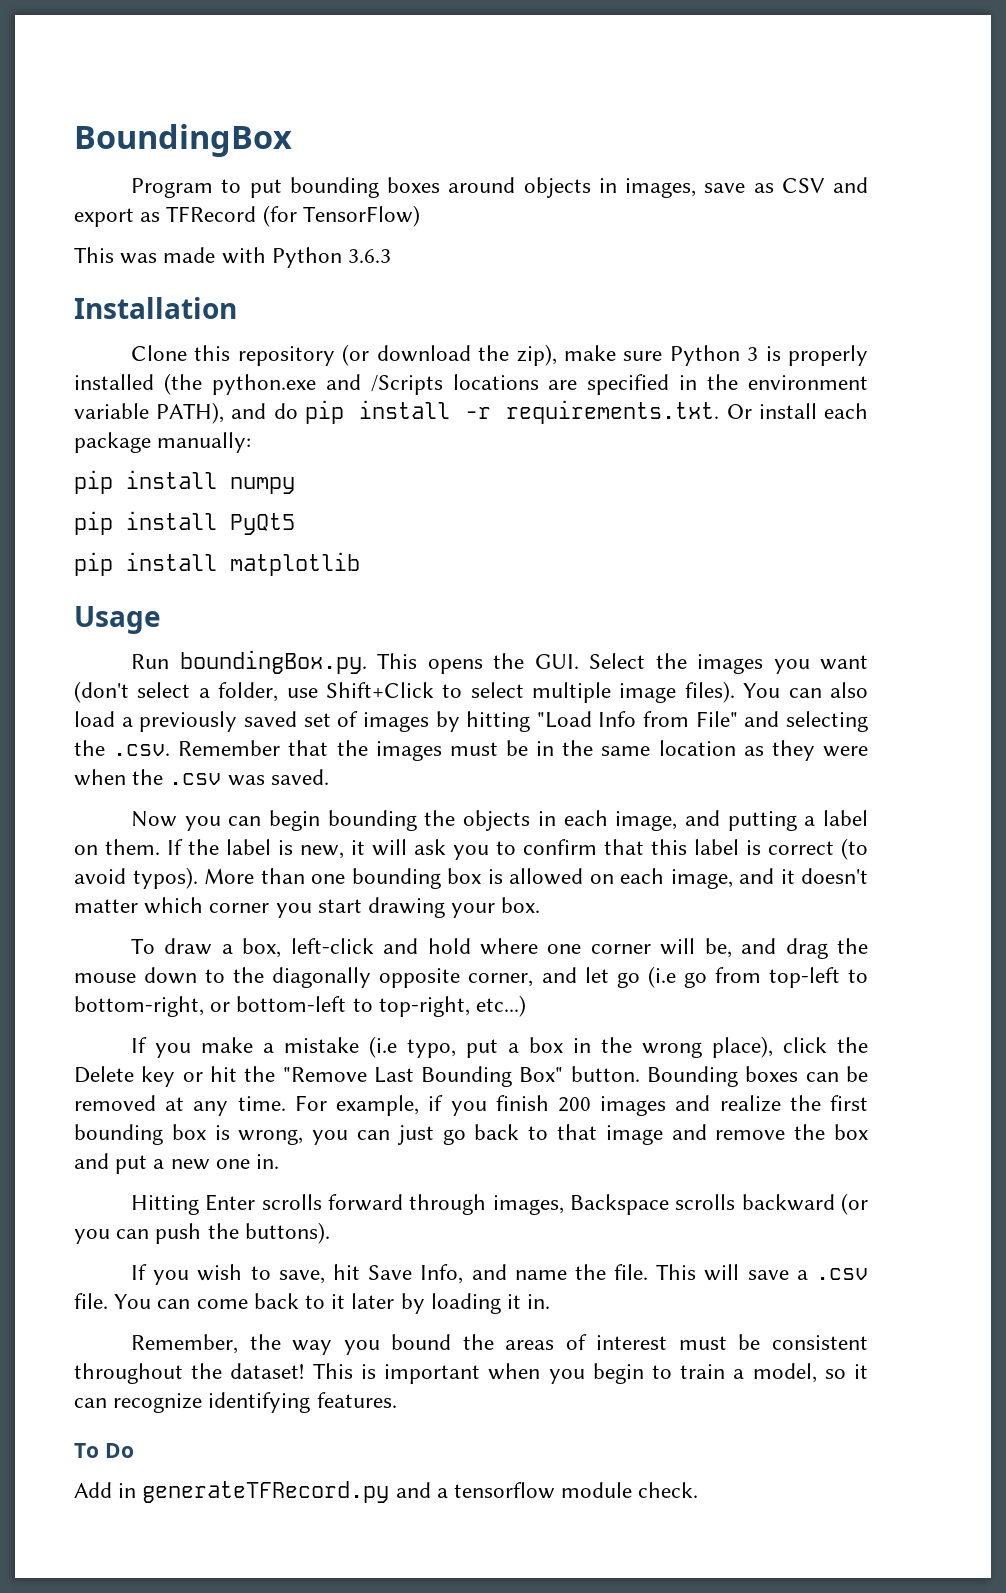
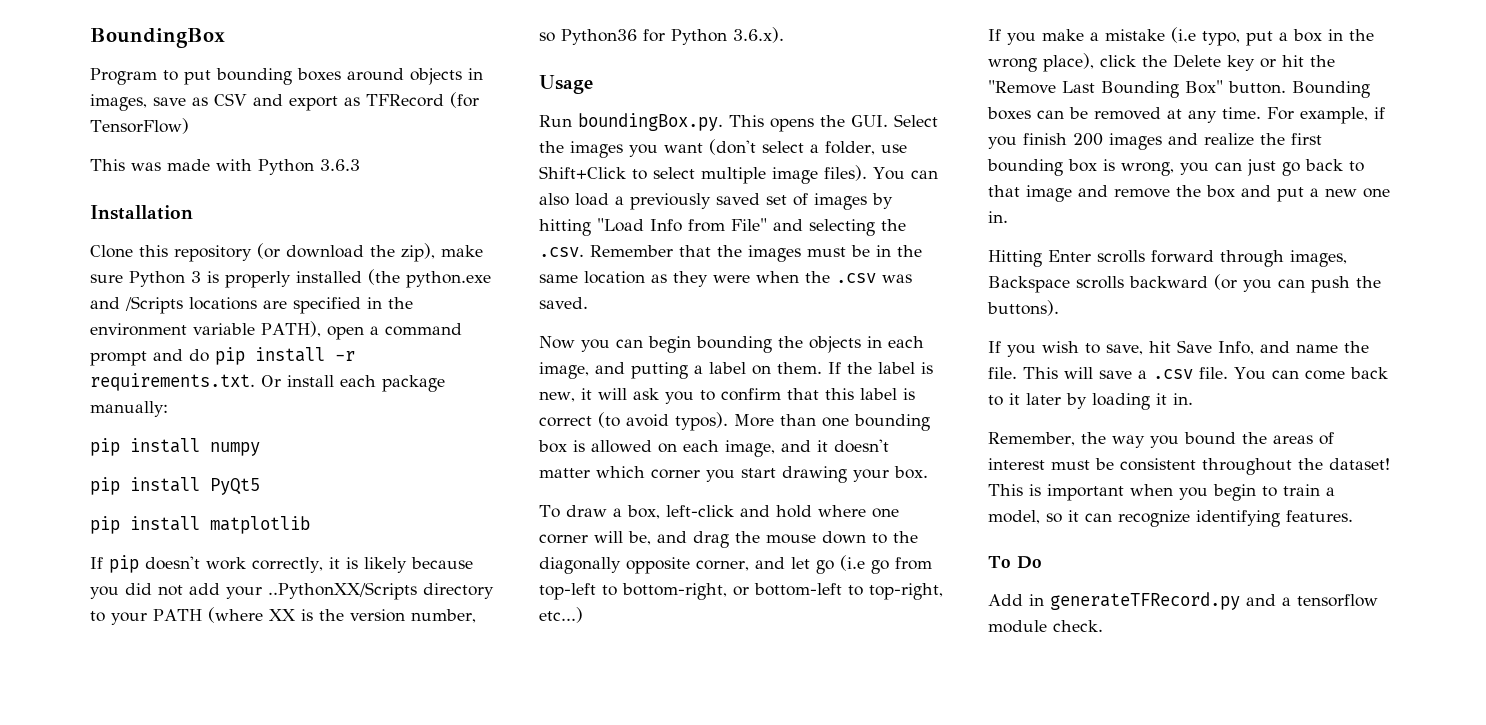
(225, 413) none -> [326,323,462,340] [90,351,147,366] open a command prompt
(360, 564) none -> [90,555,473,573] [90,582,494,600] [90,607,476,625] [539,27,784,45] // If pip doesn't work correctly, it is likely because you did not add your ..PythonXX/Scripts directory to your PATH (where XX is the version number, so Python36 for Python 3.6.x).

